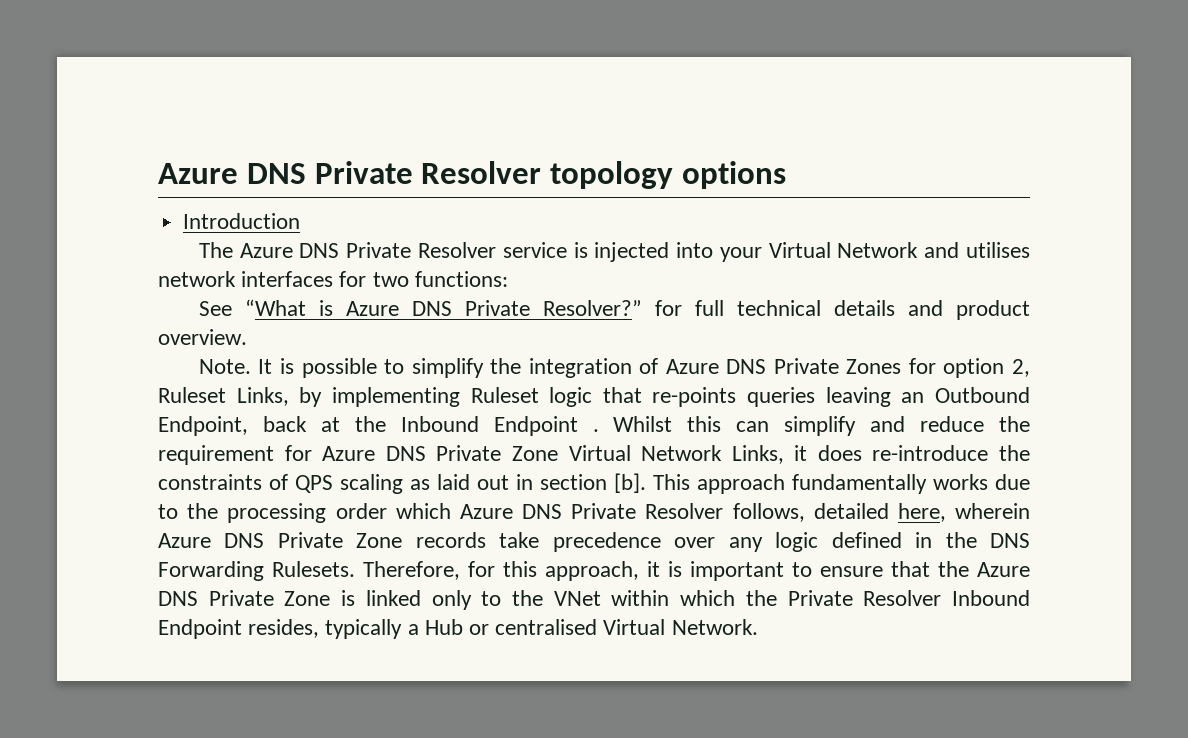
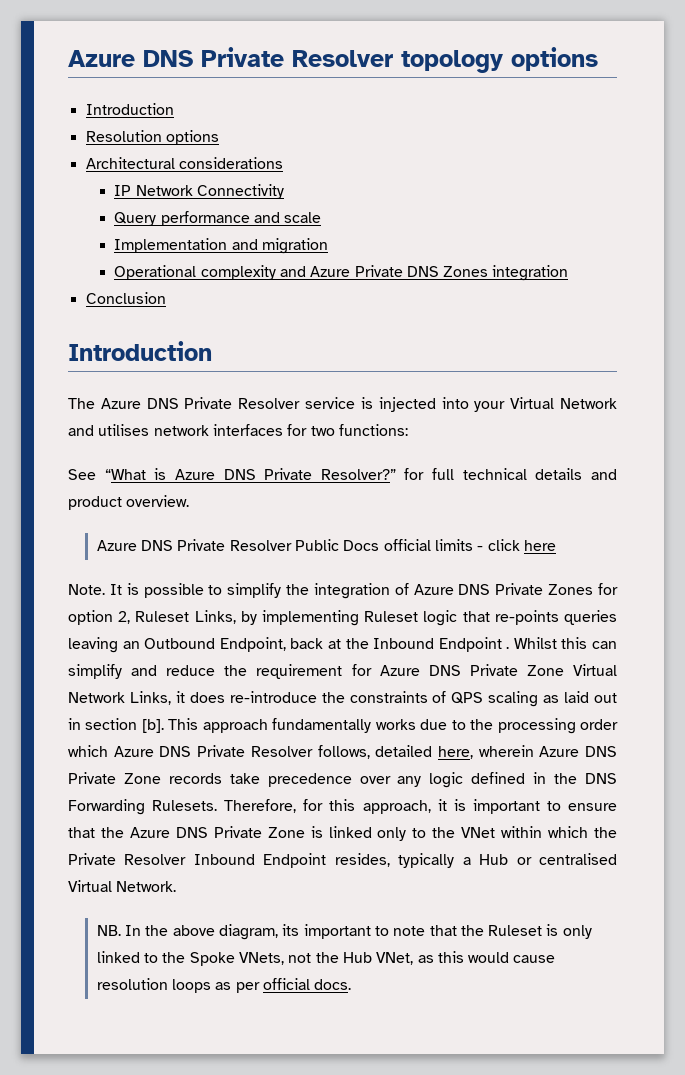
(301, 221) none -> [85,130,219,145] [85,157,283,169] [114,184,284,199] [114,211,322,226] [114,238,328,254] [114,265,569,281] [85,292,166,304] [68,341,212,361] // Resolution options // Architectural considerations // IP Network Connectivity // Query performance and scale // Implementation and migration // Operational complexity and Azure Private DNS Zones integration // Conclusion // Introduction
(247, 337) none -> [96,539,556,551] // Azure DNS Private Resolver Public Docs official limits - click here
(758, 627) none -> [96,924,592,940] [96,951,556,966] [96,978,352,993] // NB. In the above diagram, its important to note that the Ruleset is only linked to the Spoke VNets, not the Hub VNet, as this would cause resolution loops as per official docs.

